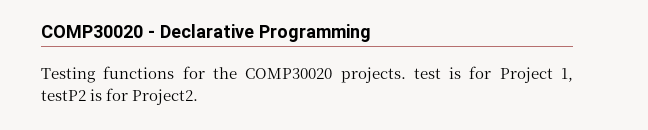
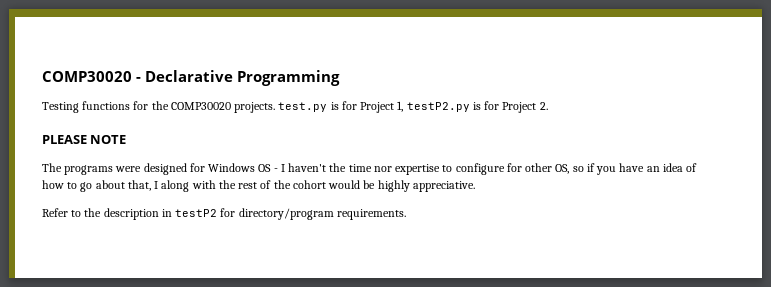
[413,68,441,79] test -> [278,102,328,112] test.py
[41,88,199,105] testP2 is for Project2. -> [406,101,548,113] [42,135,127,144] [42,163,698,175] [42,180,475,192] [42,208,406,220] testP2.py is for Project 2. // PLEASE NOTE // The programs were designed for Windows OS - I haven't the time nor expertise to configure for other OS, so if you have an idea of how to go about that, I along with the rest of the cohort would be highly appreciative. // Refer to the description in testP2 for directory/program requirements.

